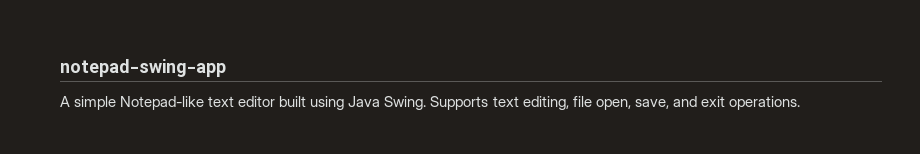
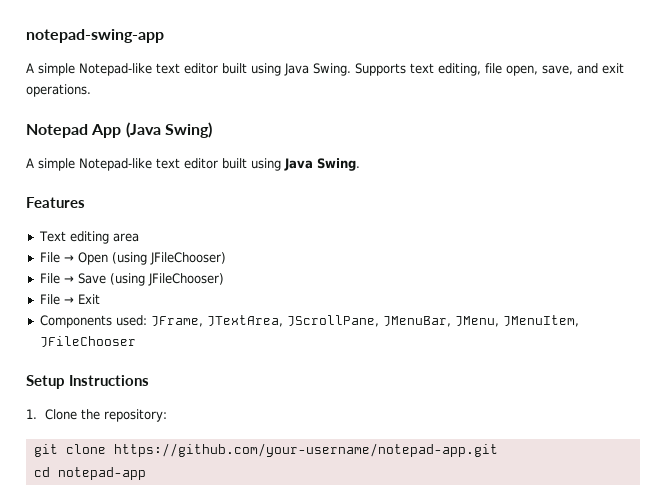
(800, 103) none -> [26,122,212,138] [26,158,360,171] [26,197,85,208] [38,231,139,244] [39,252,226,265] [39,273,224,286] [39,294,100,305] [39,315,579,328] [39,336,136,347] [26,375,150,389] [26,409,168,422] [33,443,498,457] [33,467,146,480] // Notepad App (Java Swing) // A simple Notepad-like text editor built using Java Swing. // Features // Text editing area // File → Open (using JFileChooser) // File → Save (using JFileChooser) // File → Exit // Components used: JFrame, JTextArea, JScrollPane, JMenuBar, JMenu, JMenuItem, JFileChooser // Setup Instructions // 1. Clone the repository: // git clone https://github.com/your-username/notepad-app.git // cd notepad-app

